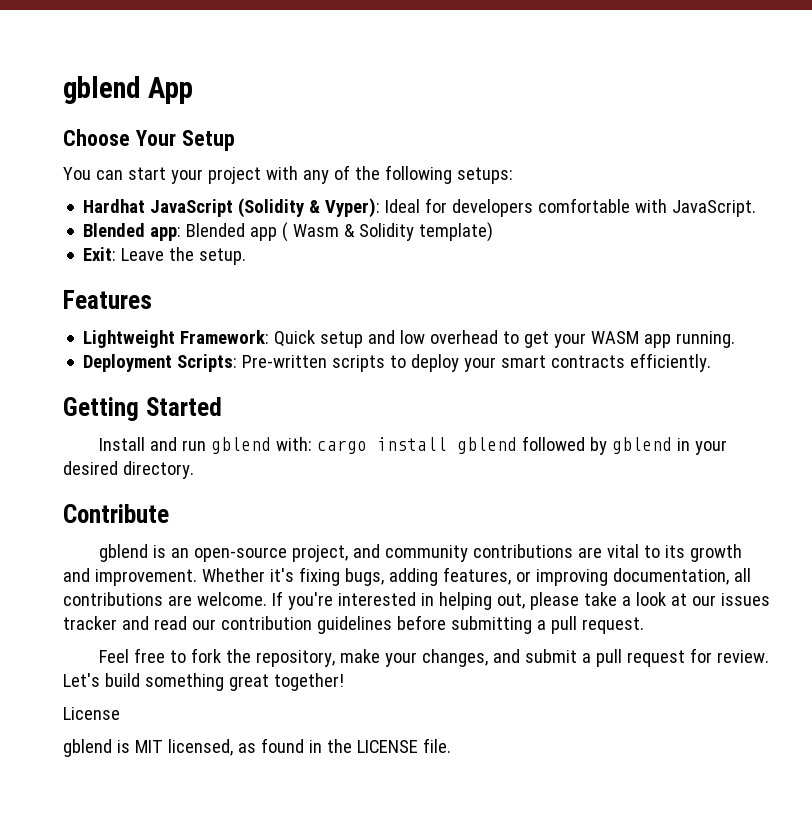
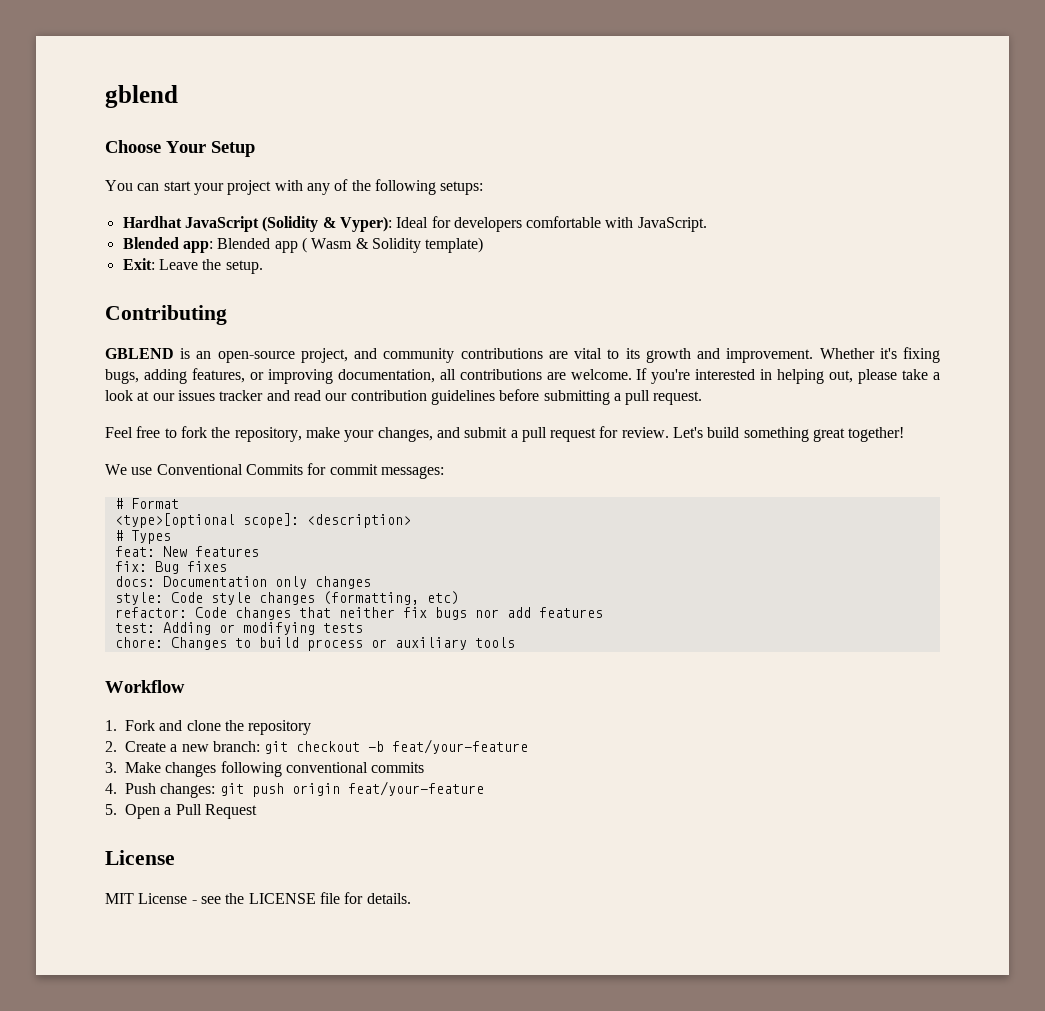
[63,76,193,104] gblend App -> [105,85,178,108] gblend
[63,290,152,309] [83,330,736,348] [83,353,712,372] [63,397,222,421] [99,436,728,455] [63,461,194,479] [63,504,169,523] [99,544,149,562] Features // Lightweight Framework: Quick setup and low overhead to get your WASM app running. // Deployment Scripts: Pre-written scripts to deploy your smart contracts efficiently. // Getting Started // Install and run gblend with: cargo install gblend followed by gblend in your desired directory. // Contribute // gblend -> [105,305,227,325] [105,348,174,359] Contributing // GBLEND
[63,707,120,720] [63,738,451,757] License // gblend is MIT licensed, as found in the LICENSE file. -> [105,463,444,479] [114,498,179,509] [114,513,411,528] [114,530,171,544] [114,546,259,557] [114,561,227,574] [114,576,371,589] [114,591,459,605] [114,607,603,620] [114,622,363,635] [114,637,515,651] [105,680,185,693] [105,720,312,735] [105,739,529,754] [105,761,425,777] [105,781,484,798] [105,804,257,819] [105,850,175,865] [105,892,411,904] We use Conventional Commits for commit messages: // # Format // <type>[optional scope]: <description> // # Types // feat: New features // fix: Bug fixes // docs: Documentation only changes // style: Code style changes (formatting, etc) // refactor: Code changes that neither fix bugs nor add features // test: Adding or modifying tests // chore: Changes to build process or auxiliary tools // Workflow // 1. Fork and clone the repository // 2. Create a new branch: git checkout -b feat/your-feature // 3. Make changes following conventional commits // 4. Push changes: git push origin feat/your-feature // 5. Open a Pull Request // License // MIT License - see the LICENSE file for details.

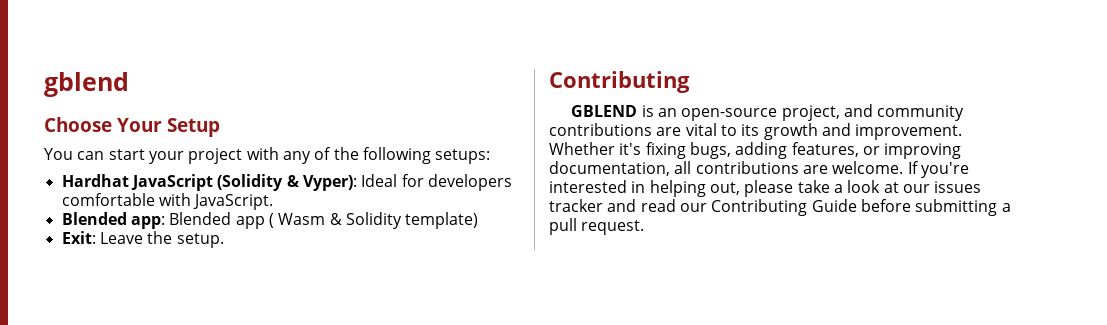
[350,390,495,405] contribution guidelines -> [711,199,857,216] Contributing Guide
[105,426,905,442] [105,463,444,479] [114,498,179,509] [114,513,411,528] [114,530,171,544] [114,546,259,557] [114,561,227,574] [114,576,371,589] [114,591,459,605] [114,607,603,620] [114,622,363,635] [114,637,515,651] [105,680,185,693] [105,720,312,735] [105,739,529,754] [105,761,425,777] [105,781,484,798] [105,804,257,819] [105,850,175,865] [105,892,411,904] // Feel free to fork the repository, make your changes, and submit a pull request for review. Let's build something great together! // We use Conventional Commits for commit messages: // # Format // <type>[optional scope]: <description> // # Types // feat: New features // fix: Bug fixes // docs: Documentation only changes // style: Code style changes (formatting, etc) // refactor: Code changes that neither fix bugs nor add features // test: Adding or modifying tests // chore: Changes to build process or auxiliary tools // Workflow // 1. Fork and clone the repository // 2. Create a new branch: git checkout -b feat/your-feature // 3. Make changes following conventional commits // 4. Push changes: git push origin feat/your-feature // 5. Open a Pull Request // License // MIT License - see the LICENSE file for details. -> (645, 227) none

